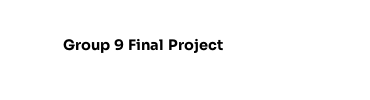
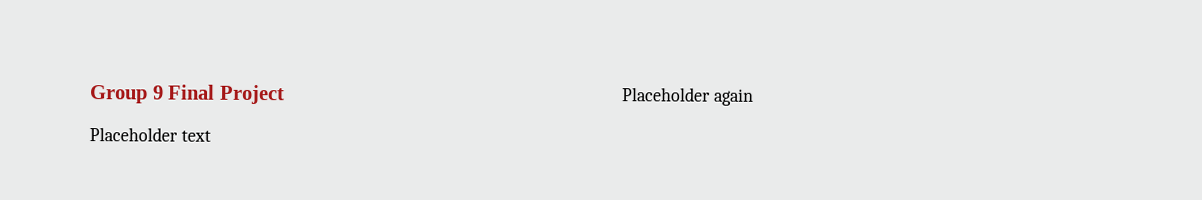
(223, 45) none -> [89,127,211,142] [621,87,754,106] // Placeholder text // Placeholder again

